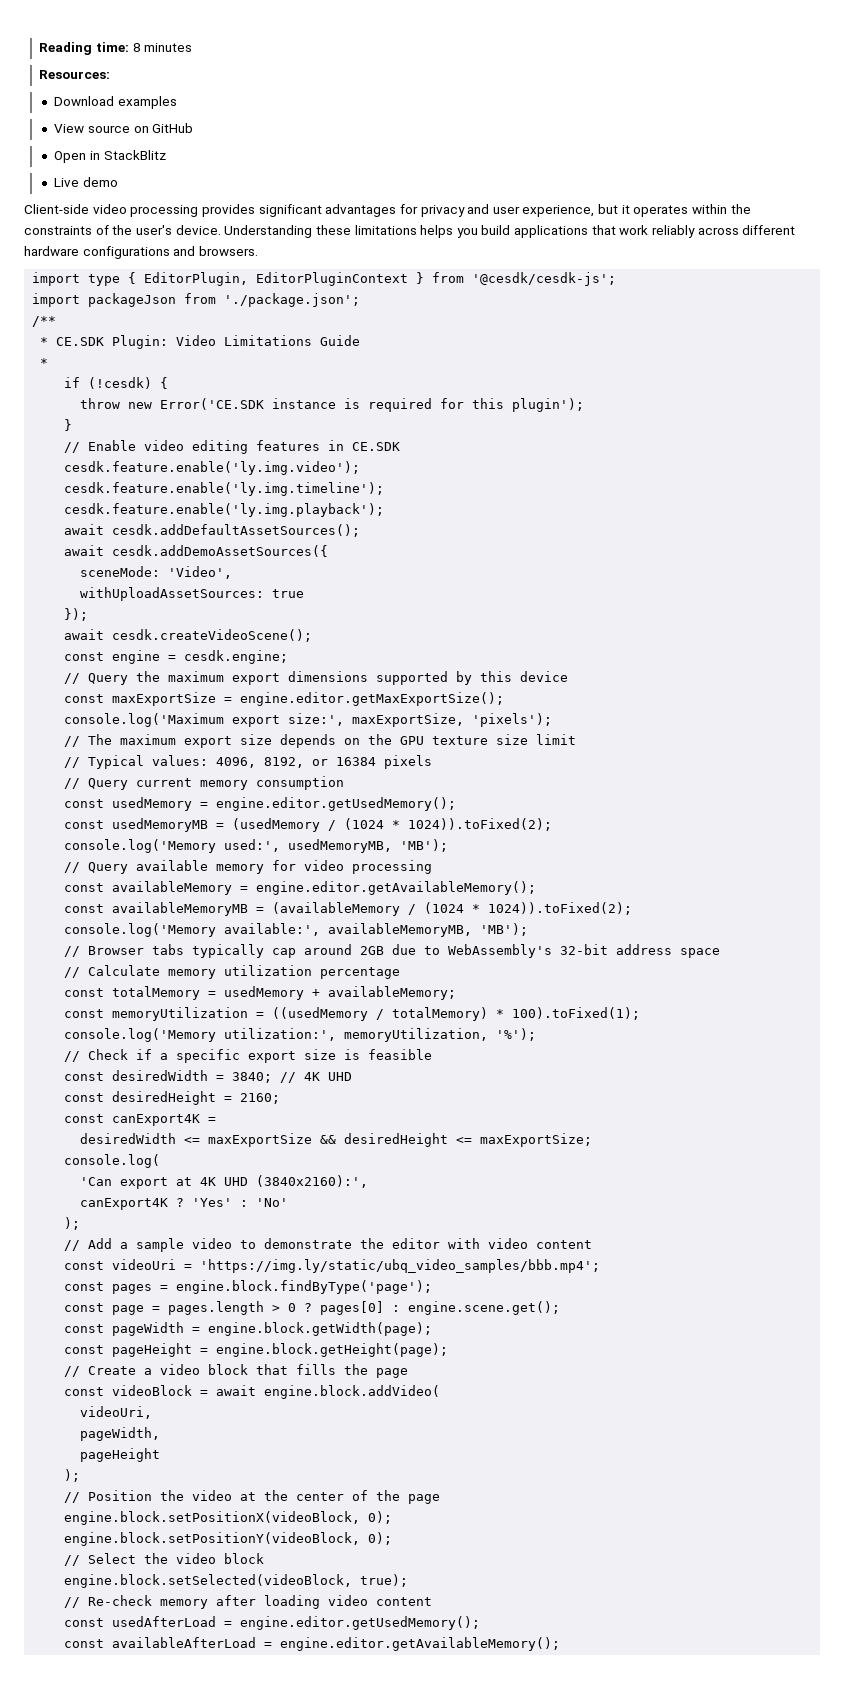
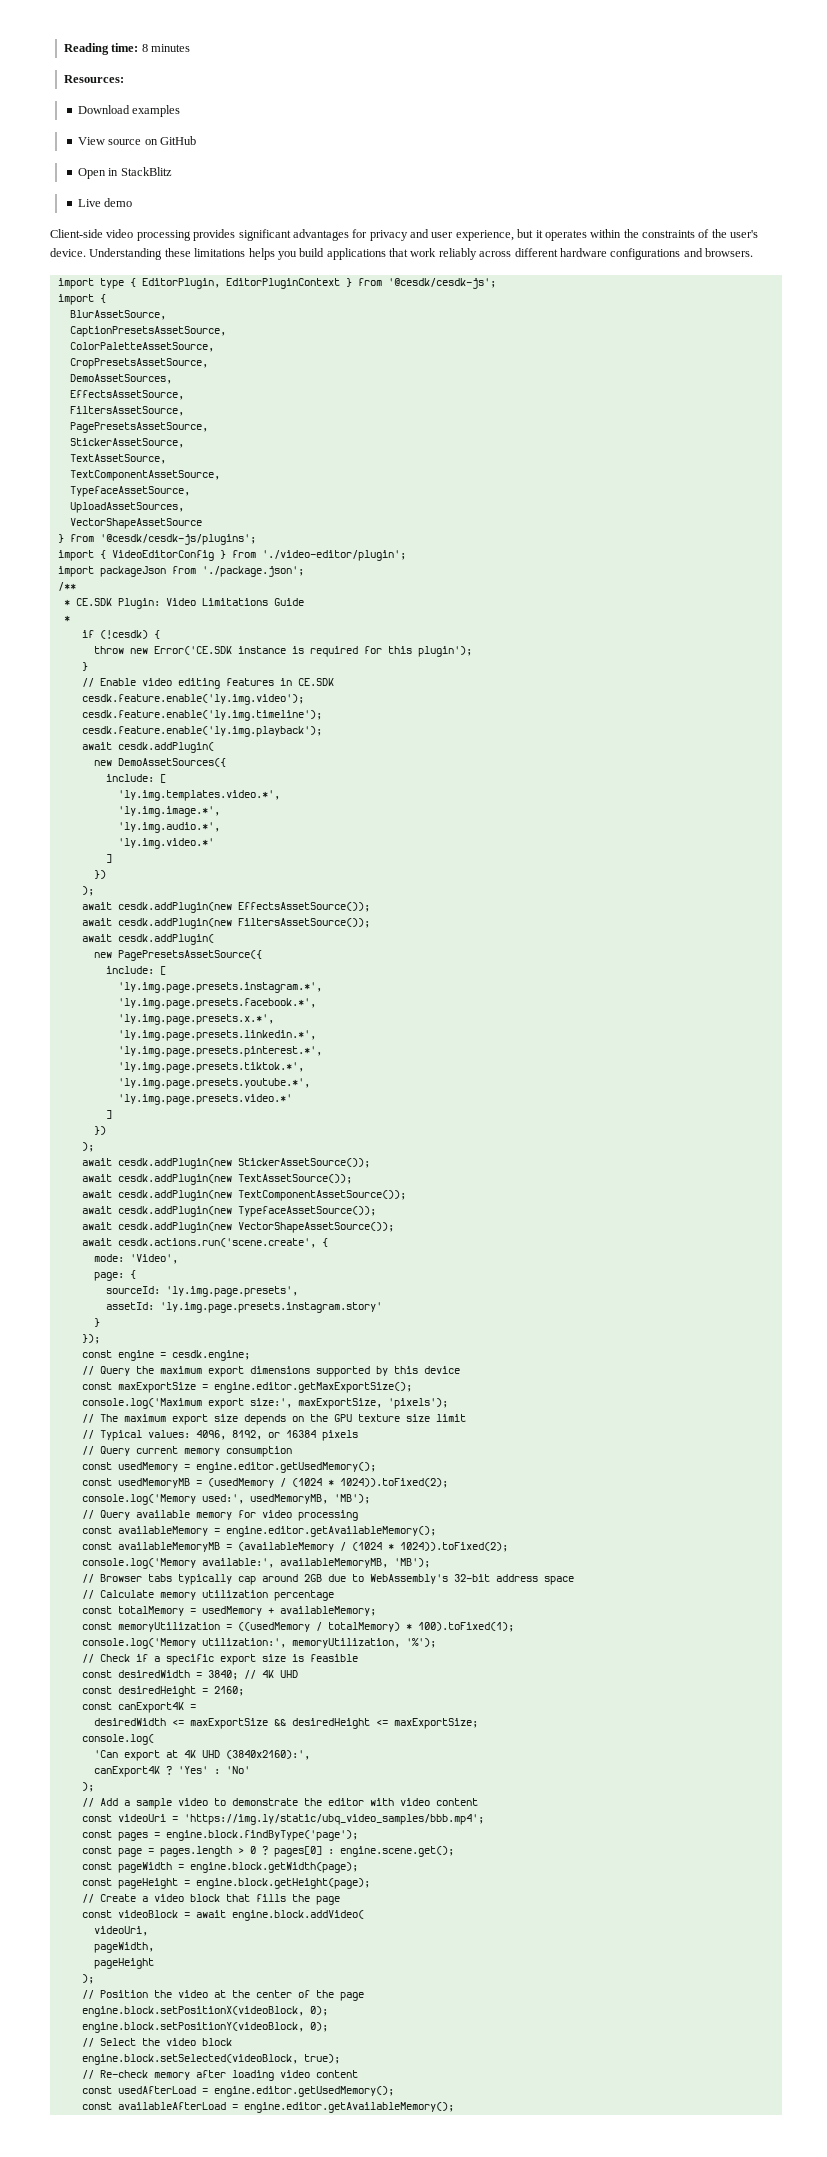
(617, 279) none -> [57,294,106,305] [69,310,166,320] [69,326,226,337] [69,342,214,352] [69,358,208,369] [69,374,172,384] [69,390,184,400] [69,406,184,416] [69,422,208,433] [69,438,184,448] [69,454,166,464] [69,470,220,481] [69,486,190,497] [69,502,184,513] [69,518,202,529] [57,534,256,545] [57,550,406,561] // import { // BlurAssetSource, // CaptionPresetsAssetSource, // ColorPaletteAssetSource, // CropPresetsAssetSource, // DemoAssetSources, // EffectsAssetSource, // FiltersAssetSource, // PagePresetsAssetSource, // StickerAssetSource, // TextAssetSource, // TextComponentAssetSource, // TypefaceAssetSource, // UploadAssetSources, // VectorShapeAssetSource // } from '@cesdk/cesdk-js/plugins'; // import { VideoEditorConfig } from './video-editor/plugin';
[112,524,361,537] [64,545,329,557] [80,566,233,579] [80,587,305,601] cesdk.addDefaultAssetSources(); // await cesdk.addDemoAssetSources({ // sceneMode: 'Video', // withUploadAssetSources: true -> [117,742,214,753] [93,758,226,767] [105,774,166,783] [117,790,280,801] [117,806,220,817] [117,822,220,833] [117,838,214,849] [105,854,112,863] [93,870,106,879] [81,886,94,896] [81,902,370,913] [81,918,370,929] [81,934,214,945] [93,950,262,961] [105,966,166,975] [117,982,322,993] [117,998,316,1009] [117,1014,274,1025] [117,1030,316,1041] [117,1046,322,1057] [117,1062,304,1073] [117,1078,310,1089] [117,1094,292,1105] [105,1110,112,1119] [93,1126,106,1135] [81,1142,94,1152] [81,1158,370,1169] [81,1174,352,1185] [81,1190,406,1201] [81,1206,376,1217] [81,1222,394,1233] [81,1238,328,1248] [93,1254,178,1264] [93,1270,136,1281] [105,1286,298,1297] [105,1302,382,1313] [93,1318,100,1327] cesdk.addPlugin( // new DemoAssetSources({ // include: [ // 'ly.img.templates.video.*', // 'ly.img.image.*', // 'ly.img.audio.*', // 'ly.img.video.*' // ] // }) // ); // await cesdk.addPlugin(new EffectsAssetSource()); // await cesdk.addPlugin(new FiltersAssetSource()); // await cesdk.addPlugin( // new PagePresetsAssetSource({ // include: [ // 'ly.img.page.presets.instagram.*', // 'ly.img.page.presets.facebook.*', // 'ly.img.page.presets.x.*', // 'ly.img.page.presets.linkedin.*', // 'ly.img.page.presets.pinterest.*', // 'ly.img.page.presets.tiktok.*', // 'ly.img.page.presets.youtube.*', // 'ly.img.page.presets.video.*' // ] // }) // ); // await cesdk.addPlugin(new StickerAssetSource()); // await cesdk.addPlugin(new TextAssetSource()); // await cesdk.addPlugin(new TextComponentAssetSource()); // await cesdk.addPlugin(new TypefaceAssetSource()); // await cesdk.addPlugin(new VectorShapeAssetSource()); // await cesdk.actions.run('scene.create', { // mode: 'Video', // page: { // sourceId: 'ly.img.page.presets', // assetId: 'ly.img.page.presets.instagram.story' // }
[64,629,313,642] // await cesdk.createVideoScene(); -> (100, 1339) none

